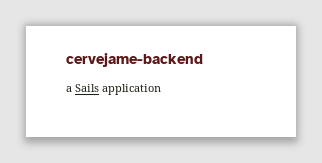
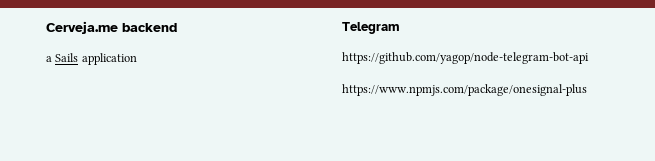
[66,53,203,67] cervejame-backend -> [46,21,177,34] Cerveja.me backend
(161, 89) none -> [342,22,400,34] [342,52,589,64] [342,84,587,96] // Telegram // https://github.com/yagop/node-telegram-bot-api // https://www.npmjs.com/package/onesignal-plus

